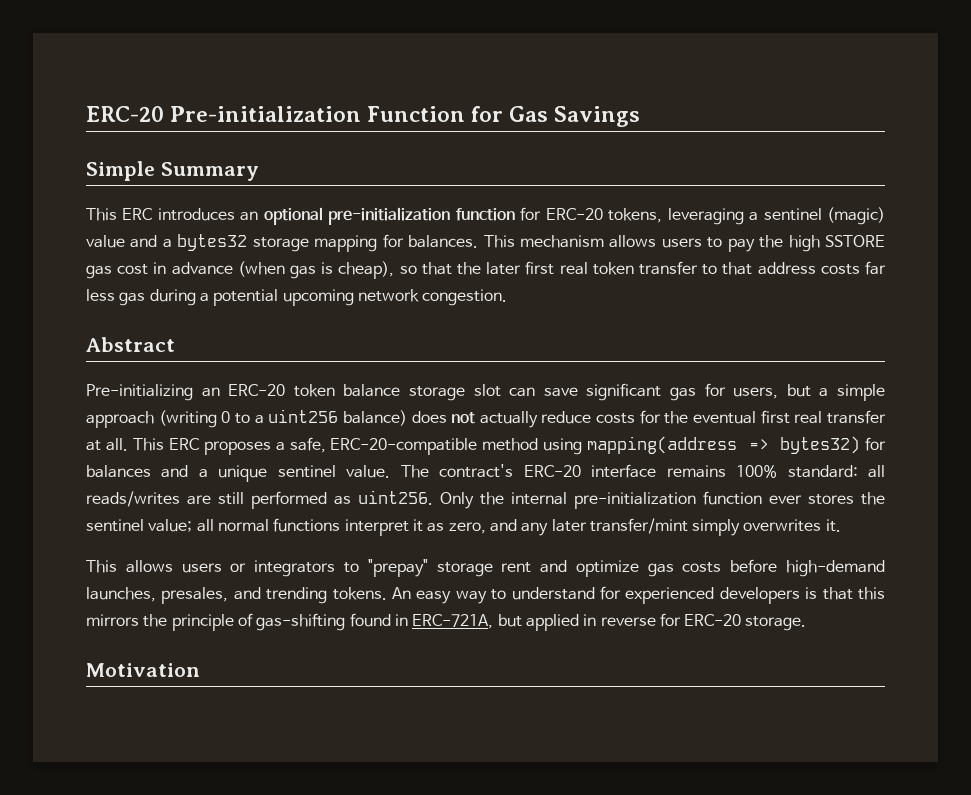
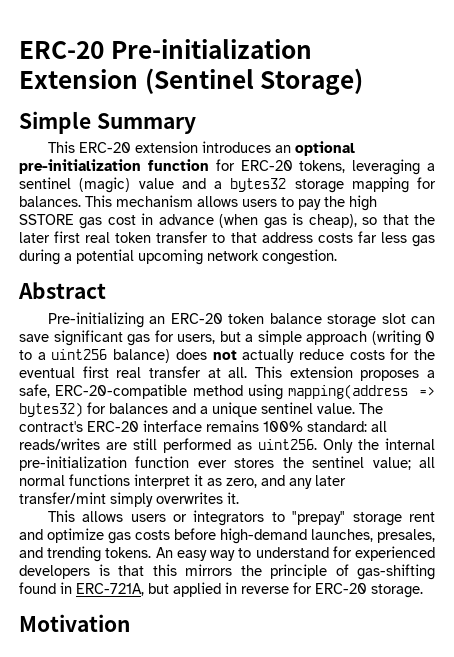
[367,106,641,127] Function for Gas Savings -> [19,68,364,95] Extension (Sentinel Storage)
[122,208,153,220] ERC -> [78,141,198,153] ERC-20 extension
[168,438,199,450] ERC -> [289,366,353,378] extension

